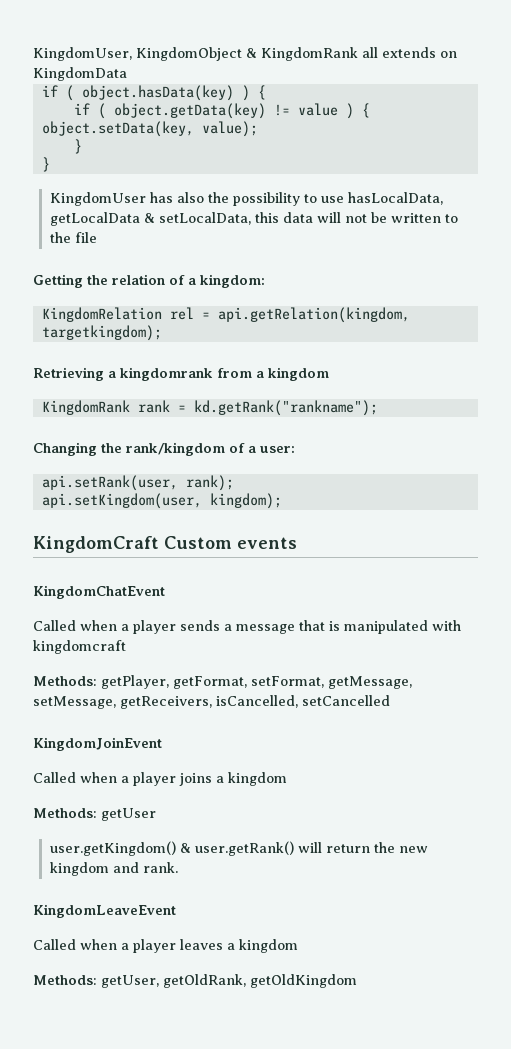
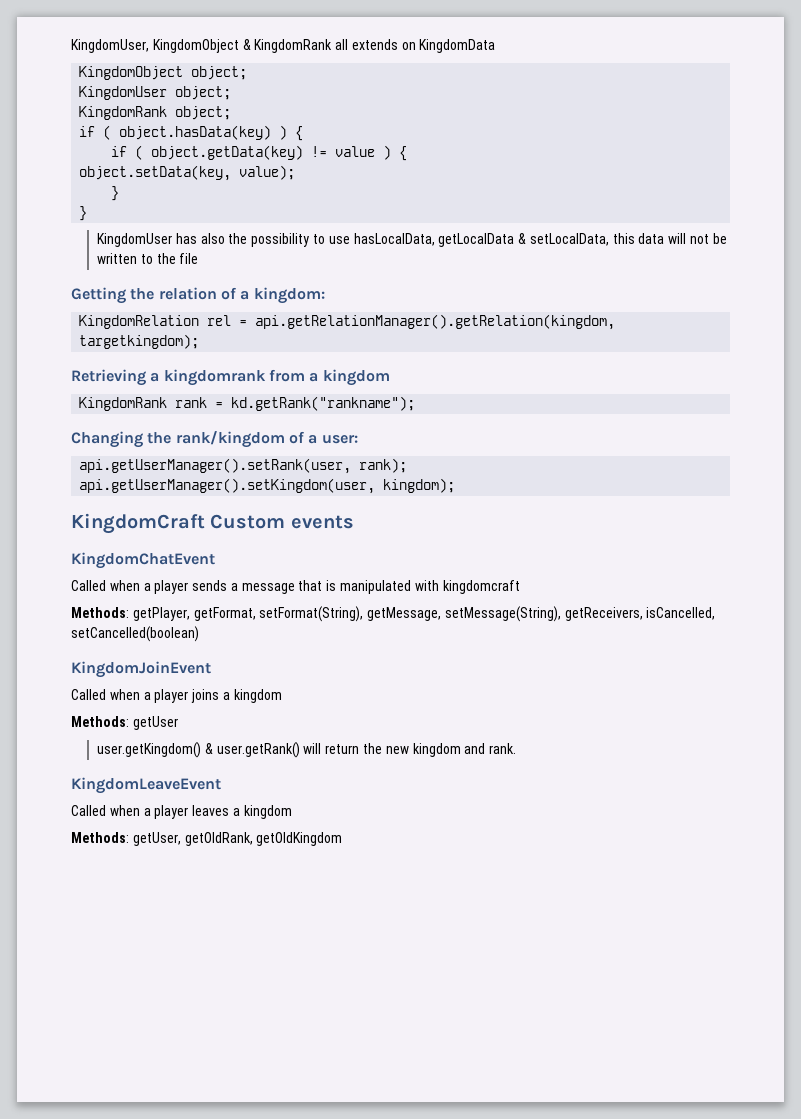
(127, 74) none -> [79,66,248,80] [79,86,232,100] [79,106,232,120] // KingdomObject object; // KingdomUser object; // KingdomRank object;
[217,307,410,323] api.getRelation(kingdom, -> [255,314,616,330] api.getRelationManager().getRelation(kingdom,
[41,475,178,491] api.setRank(user, -> [79,458,352,474] api.getUserManager().setRank(user,
[41,493,202,509] api.setKingdom(user, -> [79,478,376,494] api.getUserManager().setKingdom(user,
[251,676,412,689] [33,696,116,709] setFormat, getMessage, setMessage, -> [259,606,561,622] setFormat(String), getMessage, setMessage(String),
[302,695,390,706] setCancelled -> [71,626,199,642] setCancelled(boolean)

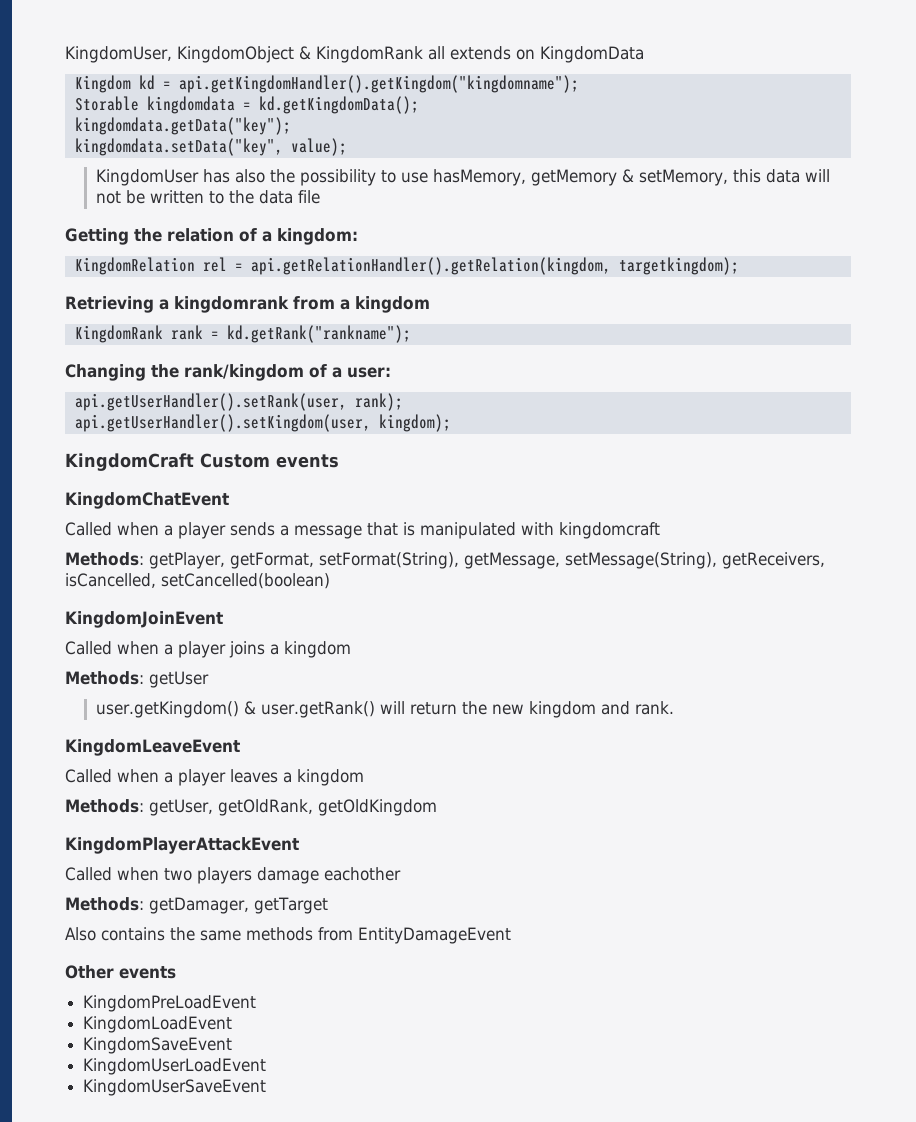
[79,66,248,80] [79,86,232,100] [79,106,232,120] [79,125,304,141] [111,145,408,161] [79,165,232,181] KingdomObject object; // KingdomUser object; // KingdomRank object; // if ( object.hasData(key) ) { // if ( object.getData(key) != value ) { // object.setData(key, -> [74,75,579,93] [74,96,419,114] [74,117,291,135] [74,138,283,156] Kingdom kd = api.getKingdomHandler().getKingdom("kingdomname"); // Storable kingdomdata = kd.getKingdomData(); // kingdomdata.getData("key"); // kingdomdata.setData("key",
[111,186,120,201] [79,206,88,221] // } // } -> (347, 147) none
[353,233,609,247] hasLocalData, getLocalData & setLocalData, -> [432,169,728,186] hasMemory, getMemory & setMemory,
(176, 258) none -> [258,190,293,204] data
[255,314,616,330] api.getRelationManager().getRelation(kingdom, -> [250,257,611,275] api.getRelationHandler().getRelation(kingdom,
[79,458,352,474] api.getUserManager().setRank(user, -> [74,393,347,411] api.getUserHandler().setRank(user,
[79,478,376,494] api.getUserManager().setKingdom(user, -> [74,414,371,432] api.getUserHandler().setKingdom(user,
(343, 839) none -> [65,837,299,854] [65,867,401,884] [65,897,328,914] [65,927,511,944] [65,965,176,979] [83,995,257,1012] [83,1016,233,1033] [83,1037,233,1054] [83,1058,267,1075] [83,1079,267,1096] // KingdomPlayerAttackEvent // Called when two players damage eachother // Methods: getDamager, getTarget // Also contains the same methods from EntityDamageEvent // Other events // KingdomPreLoadEvent // KingdomLoadEvent // KingdomSaveEvent // KingdomUserLoadEvent // KingdomUserSaveEvent

